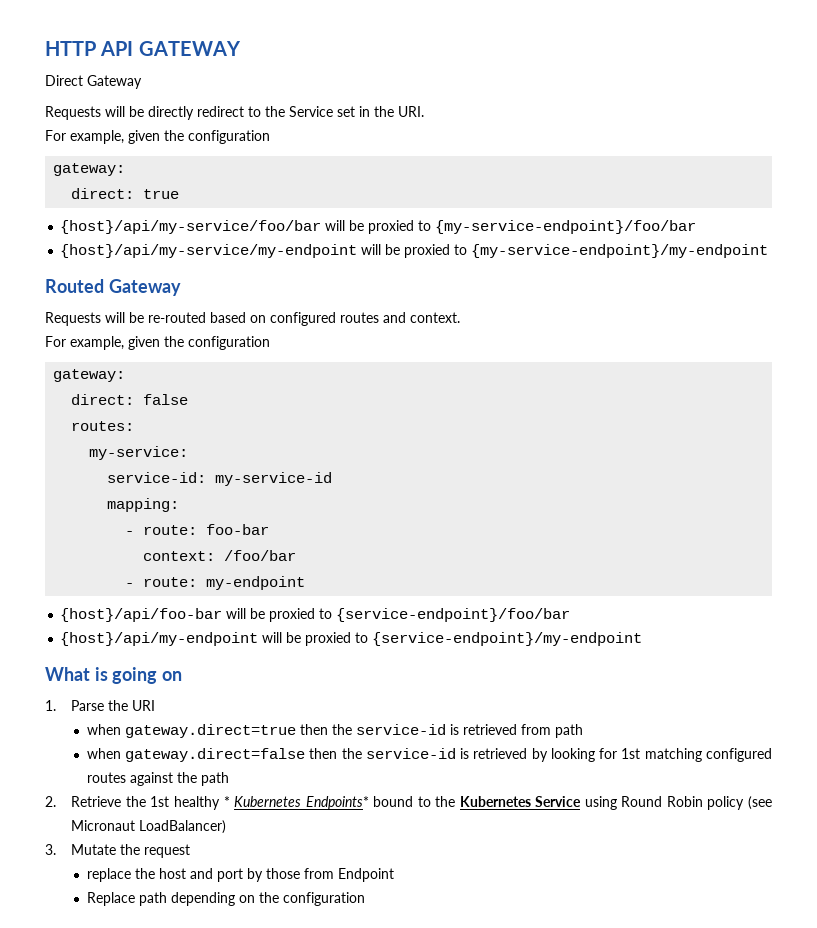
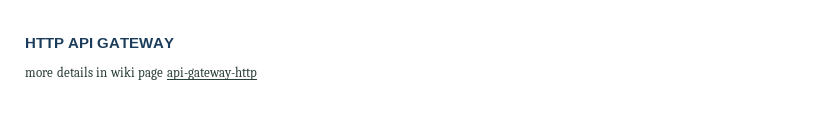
[45,75,142,89] [45,106,424,120] [45,130,270,144] [53,163,126,176] [71,188,180,199] [60,220,697,234] [60,244,769,258] [45,279,181,296] [45,312,460,326] [45,336,270,350] [53,369,126,382] [71,394,189,405] [71,421,135,431] [89,446,189,460] [107,472,333,486] [107,498,180,512] [125,524,270,535] [143,550,297,561] [125,576,306,590] [60,608,571,622] [60,632,643,646] [45,667,183,684] [45,700,156,711] [86,724,583,738] [86,748,773,762] [86,772,229,786] [45,796,773,810] [71,820,227,834] [45,844,191,858] [86,868,394,882] [86,892,365,906] Direct Gateway // Requests will be directly redirect to the Service set in the URI. // For example, given the configuration // gateway: // direct: true // {host}/api/my-service/foo/bar will be proxied to {my-service-endpoint}/foo/bar // {host}/api/my-service/my-endpoint will be proxied to {my-service-endpoint}/my-endpoint // Routed Gateway // Requests will be re-routed based on configured routes and context. // For example, given the configuration // gateway: // direct: false // routes: // my-service: // service-id: my-service-id // mapping: // - route: foo-bar // context: /foo/bar // - route: my-endpoint // {host}/api/foo-bar will be proxied to {service-endpoint}/foo/bar // {host}/api/my-endpoint will be proxied to {service-endpoint}/my-endpoint // What is going on // 1. Parse the URI // when gateway.direct=true then the service-id is retrieved from path // when gateway.direct=false then the service-id is retrieved by looking for 1st matching configured routes against the path // 2. Retrieve the 1st healthy * Kubernetes Endpoints* bound to the Kubernetes Service using Round Robin policy (see Micronaut LoadBalancer) // 3. Mutate the request // replace the host and port by those from Endpoint // Replace path depending on the configuration -> [25,66,257,80] more details in wiki page api-gateway-http

